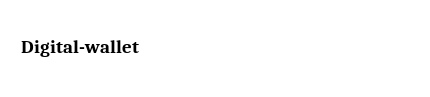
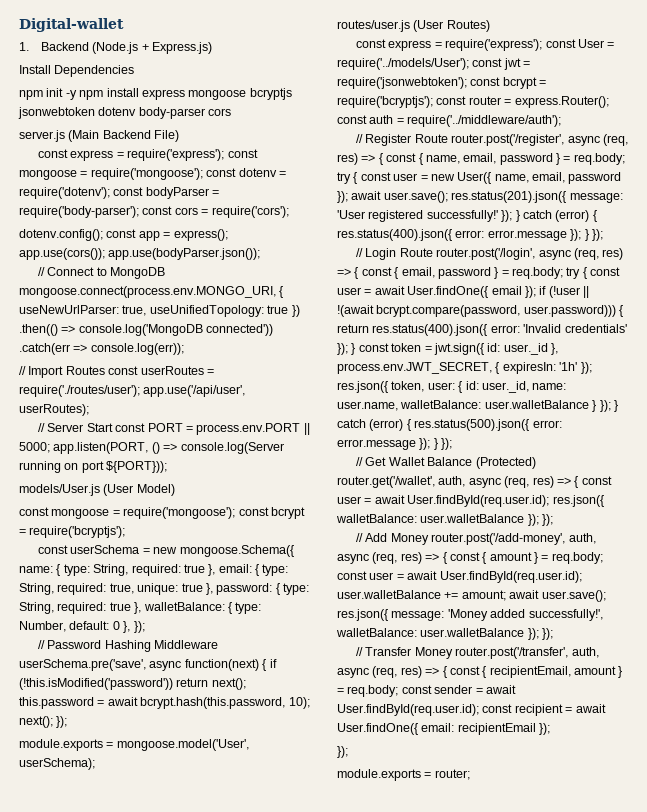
(139, 48) none -> [19,42,212,54] [19,65,135,77] [19,88,292,100] [18,107,232,119] [19,130,180,142] [38,149,258,161] [19,168,286,180] [19,187,220,199] [19,206,289,218] [19,229,228,241] [19,248,261,260] [38,267,166,279] [19,286,284,298] [19,305,300,317] [19,324,274,336] [19,343,184,355] [19,366,214,378] [19,385,246,397] [19,404,89,416] [38,423,310,435] [19,442,284,454] [19,461,168,473] [19,484,175,496] [19,507,305,519] [19,526,126,538] [38,545,294,557] [19,564,289,576] [19,583,309,595] [19,602,262,614] [19,621,145,633] [38,640,219,652] [19,659,277,671] [19,678,246,690] [19,697,310,709] [19,716,68,728] [19,739,249,751] [19,758,95,770] [337,20,490,32] [356,39,615,51] [337,58,531,70] [337,77,547,89] [337,96,609,108] [337,115,562,127] [356,134,628,146] [337,153,625,165] [337,172,622,184] [337,191,623,203] [337,210,597,222] [337,229,603,241] [356,248,624,260] [337,267,621,279] [337,286,589,298] [337,305,624,317] [337,324,627,336] [337,343,558,355] [337,362,592,374] [337,381,567,393] [337,400,618,412] [337,419,562,431] [337,438,453,450] [356,457,536,469] [337,476,612,488] [337,495,604,507] [336,514,554,526] [356,533,596,545] [337,552,603,564] [337,571,582,583] [337,590,606,602] [337,609,603,621] [336,628,554,640] [356,647,599,659] [337,666,623,678] [337,685,516,697] [337,704,606,716] [337,723,551,735] [337,746,348,758] [337,769,470,781] // 1. Backend (Node.js + Express.js) // Install Dependencies // npm init -y npm install express mongoose bcryptjs jsonwebtoken dotenv body-parser cors // server.js (Main Backend File) // const express = require('express'); const mongoose = require('mongoose'); const dotenv = require('dotenv'); const bodyParser = require('body-parser'); const cors = require('cors'); // dotenv.config(); const app = express(); app.use(cors()); app.use(bodyParser.json()); // // Connect to MongoDB mongoose.connect(process.env.MONGO_URI, { useNewUrlParser: true, useUnifiedTopology: true }) .then(() => console.log('MongoDB connected')) .catch(err => console.log(err)); // // Import Routes const userRoutes = require('./routes/user'); app.use('/api/user', userRoutes); // // Server Start const PORT = process.env.PORT || 5000; app.listen(PORT, () => console.log(Server running on port ${PORT})); // models/User.js (User Model) // const mongoose = require('mongoose'); const bcrypt = require('bcryptjs'); // const userSchema = new mongoose.Schema({ name: { type: String, required: true }, email: { type: String, required: true, unique: true }, password: { type: String, required: true }, walletBalance: { type: Number, default: 0 }, }); // // Password Hashing Middleware userSchema.pre('save', async function(next) { if (!this.isModified('password')) return next(); this.password = await bcrypt.hash(this.password, 10); next(); }); // module.exports = mongoose.model('User', userSchema); // routes/user.js (User Routes) // const express = require('express'); const User = require('../models/User'); const jwt = require('jsonwebtoken'); const bcrypt = require('bcryptjs'); const router = express.Router(); const auth = require('../middleware/auth'); // // Register Route router.post('/register', async (req, res) => { const { name, email, password } = req.body; try { const user = new User({ name, email, password }); await user.save(); res.status(201).json({ message: 'User registered successfully!' }); } catch (error) { res.status(400).json({ error: error.message }); } }); // // Login Route router.post('/login', async (req, res) => { const { email, password } = req.body; try { const user = await User.findOne({ email }); if (!user || !(await bcrypt.compare(password, user.password))) { return res.status(400).json({ error: 'Invalid credentials' }); } const token = jwt.sign({ id: user._id }, process.env.JWT_SECRET, { expiresIn: '1h' }); res.json({ token, user: { id: user._id, name: user.name, walletBalance: user.walletBalance } }); } catch (error) { res.status(500).json({ error: error.message }); } }); // // Get Wallet Balance (Protected) router.get('/wallet', auth, async (req, res) => { const user = await User.findById(req.user.id); res.json({ walletBalance: user.walletBalance }); }); // // Add Money router.post('/add-money', auth, async (req, res) => { const { amount } = req.body; const user = await User.findById(req.user.id); user.walletBalance += amount; await user.save(); res.json({ message: 'Money added successfully!', walletBalance: user.walletBalance }); }); // // Transfer Money router.post('/transfer', auth, async (req, res) => { const { recipientEmail, amount } = req.body; const sender = await User.findById(req.user.id); const recipient = await User.findOne({ email: recipientEmail }); // }); // module.exports = router;

